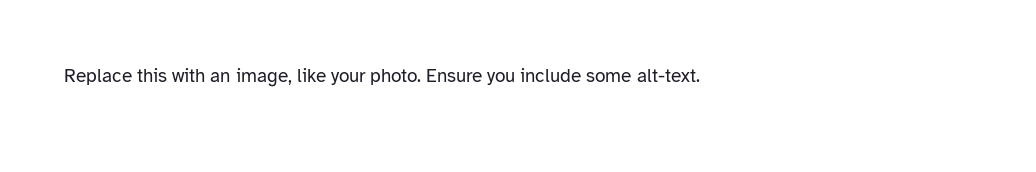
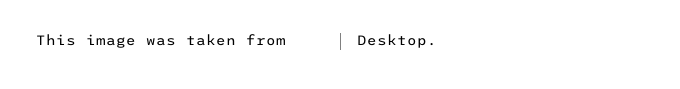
[64,68,700,87] Replace this with an image, like your photo. Ensure you include some alt-text. -> [36,34,437,48] This image was taken from Desktop.

